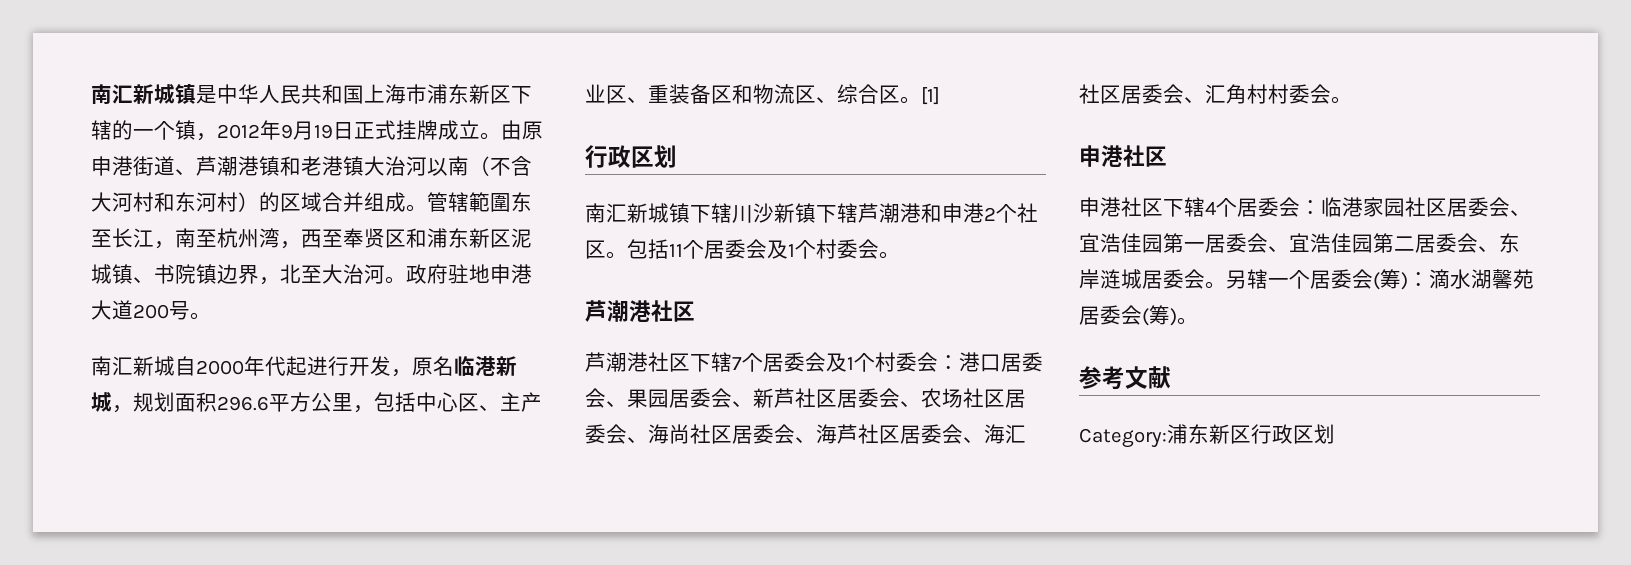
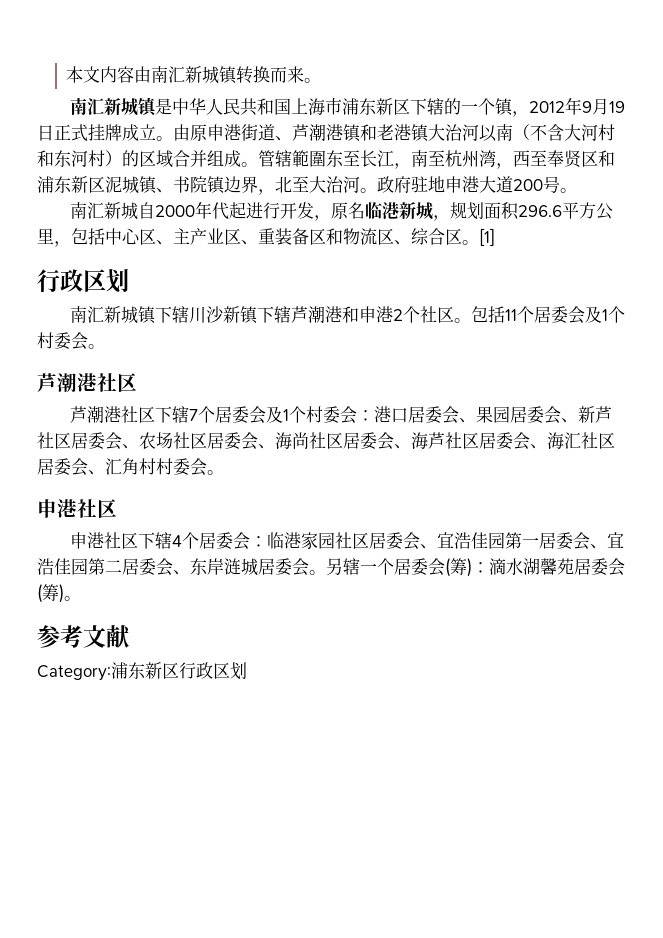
(91, 94) none -> [66,66,322,84] 本文内容由南汇新城镇转换而来。 //

